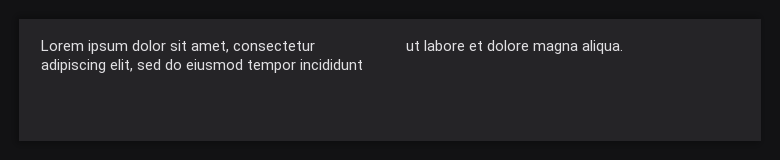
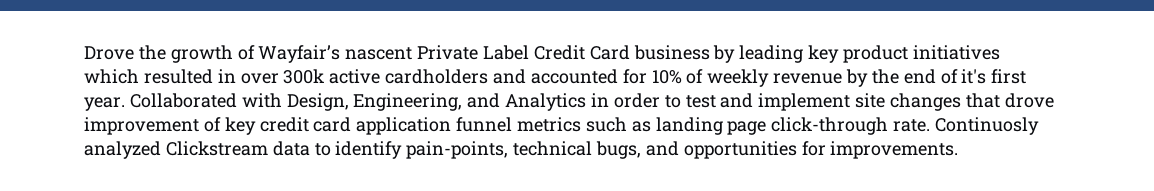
[41,40,316,54] [41,59,364,73] [406,40,624,54] Lorem ipsum dolor sit amet, consectetur adipiscing elit, sed do eiusmod tempor incididunt ut labore et dolore magna aliqua. -> [84,45,1000,63] [84,69,1027,87] [84,93,1054,111] [84,117,1040,135] [84,141,959,159] Drove the growth of Wayfair’s nascent Private Label Credit Card business by leading key product initiatives which resulted in over 300k active cardholders and accounted for 10% of weekly revenue by the end of it's first year. Collaborated with Design, Engineering, and Analytics in order to test and implement site changes that drove improvement of key credit card application funnel metrics such as landing page click-through rate. Continuosly analyzed Clickstream data to identify pain-points, technical bugs, and opportunities for improvements.

